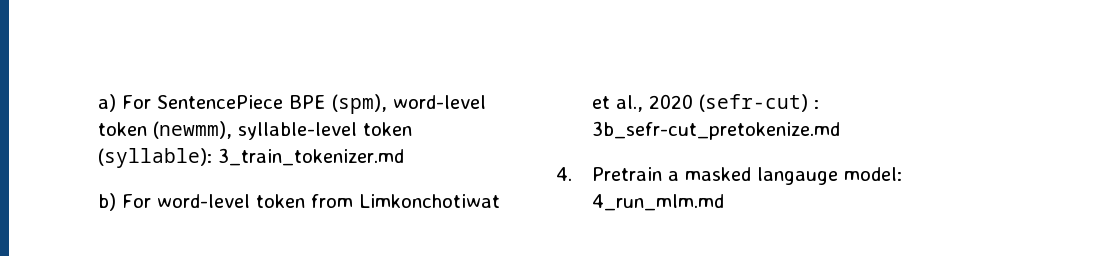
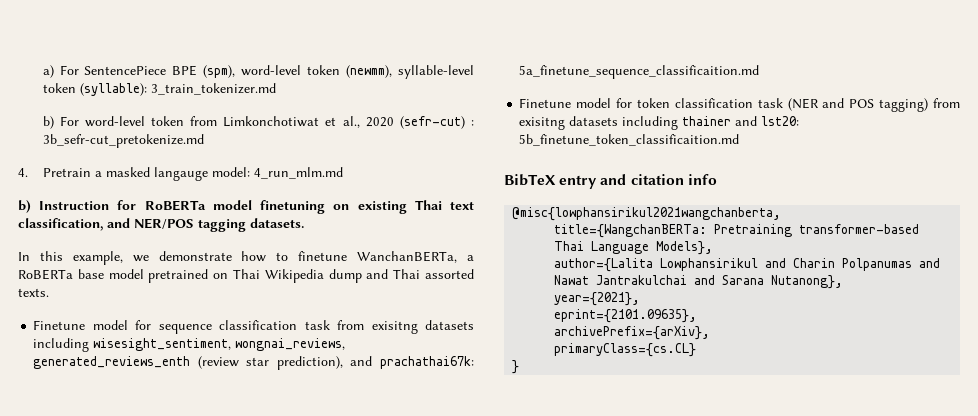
(724, 202) none -> [18,200,475,214] [18,218,304,232] [18,251,475,265] [18,269,475,283] [18,288,49,297] [33,320,474,334] [33,338,346,352] [33,356,474,370] [519,65,760,79] [519,98,961,112] [519,116,800,130] [519,134,740,146] [504,174,717,189] [512,207,782,221] [554,224,920,238] [554,241,714,255] [554,258,941,272] [554,275,844,289] [554,292,641,306] [554,309,698,323] [554,326,711,340] [554,343,697,357] [512,360,520,374] // b) Instruction for RoBERTa model finetuning on existing Thai text classification, and NER/POS tagging datasets. // In this example, we demonstrate how to finetune WanchanBERTa, a RoBERTa base model pretrained on Thai Wikipedia dump and Thai assorted texts. // Finetune model for sequence classification task from exisitng datasets including wisesight_sentiment, wongnai_reviews, generated_reviews_enth (review star prediction), and prachathai67k: 5a_finetune_sequence_classificaition.md // Finetune model for token classification task (NER and POS tagging) from exisitng datasets including thainer and lst20: 5b_finetune_token_classificaition.md // BibTeX entry and citation info // @misc{lowphansirikul2021wangchanberta, // title={WangchanBERTa: Pretraining transformer-based Thai Language Models}, // author={Lalita Lowphansirikul and Charin Polpanumas and Nawat Jantrakulchai and Sarana Nutanong}, // year={2021}, // eprint={2101.09635}, // archivePrefix={arXiv}, // primaryClass={cs.CL} // }

